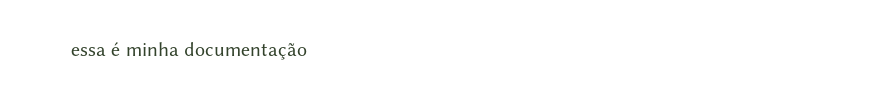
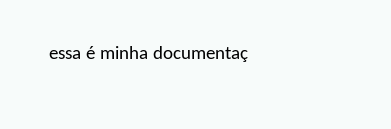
[184,42,308,60] documentação -> [152,46,248,62] documentaç

